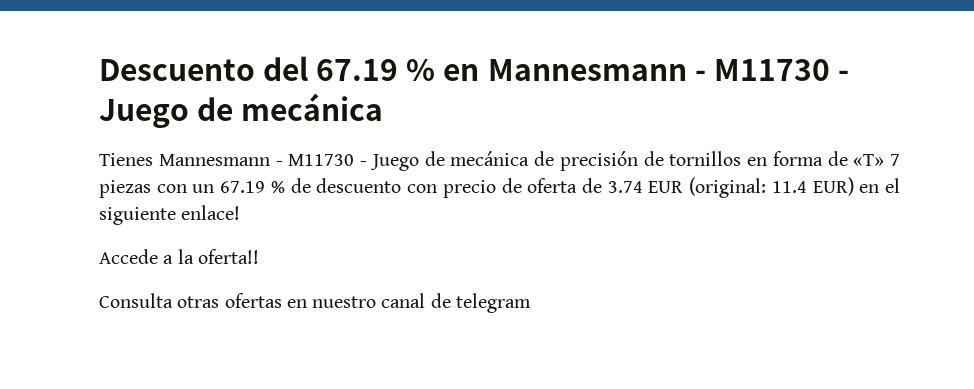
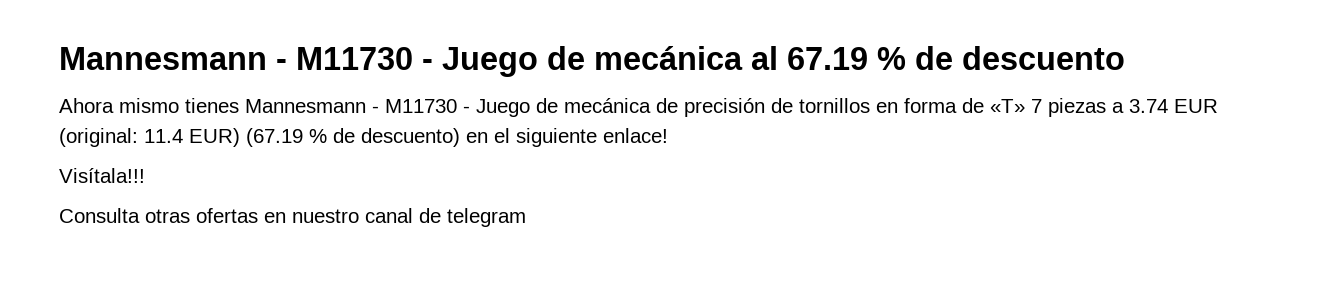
[99,56,849,81] [99,93,384,128] [99,153,153,166] Descuento del 67.19 % en Mannesmann - M11730 - Juego de mecánica // Tienes -> [59,46,1125,77] [59,98,239,113] Mannesmann - M11730 - Juego de mecánica al 67.19 % de descuento // Ahora mismo tienes
[156,178,602,198] con un 67.19 % de descuento con precio de oferta de -> [1112,102,1124,113] a
(854, 186) none -> [246,128,460,147] (67.19 % de descuento)
[99,249,259,264] Accede a la oferta!! -> [59,168,145,183] Visítala!!!

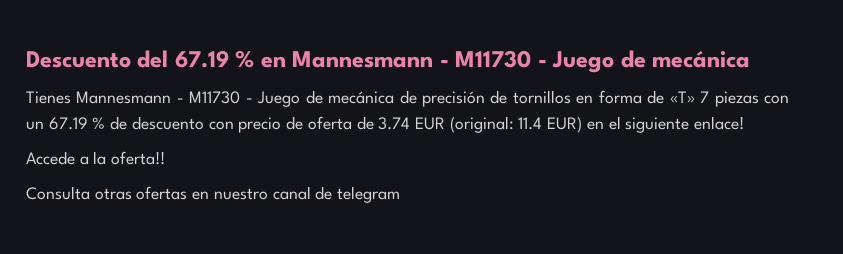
[59,46,1125,77] [59,98,239,113] Mannesmann - M11730 - Juego de mecánica al 67.19 % de descuento // Ahora mismo tienes -> [26,50,751,73] [26,91,71,104] Descuento del 67.19 % en Mannesmann - M11730 - Juego de mecánica // Tienes
[1112,102,1124,113] a -> [764,95,790,104] [26,116,374,133] con un 67.19 % de descuento con precio de oferta de
[246,128,460,147] (67.19 % de descuento) -> (583, 124) none
[59,168,145,183] Visítala!!! -> [26,151,166,165] Accede a la oferta!!

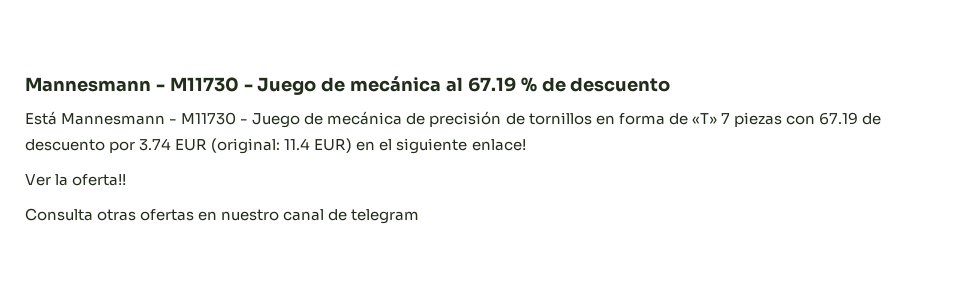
[26,50,751,73] [26,91,71,104] Descuento del 67.19 % en Mannesmann - M11730 - Juego de mecánica // Tienes -> [25,76,671,95] [25,111,57,125] Mannesmann - M11730 - Juego de mecánica al 67.19 % de descuento // Está
[26,116,374,133] un 67.19 % de descuento con precio de oferta de -> [818,112,881,125] [25,139,136,153] 67.19 de descuento por
[26,151,89,165] Accede a -> [25,174,51,186] Ver

